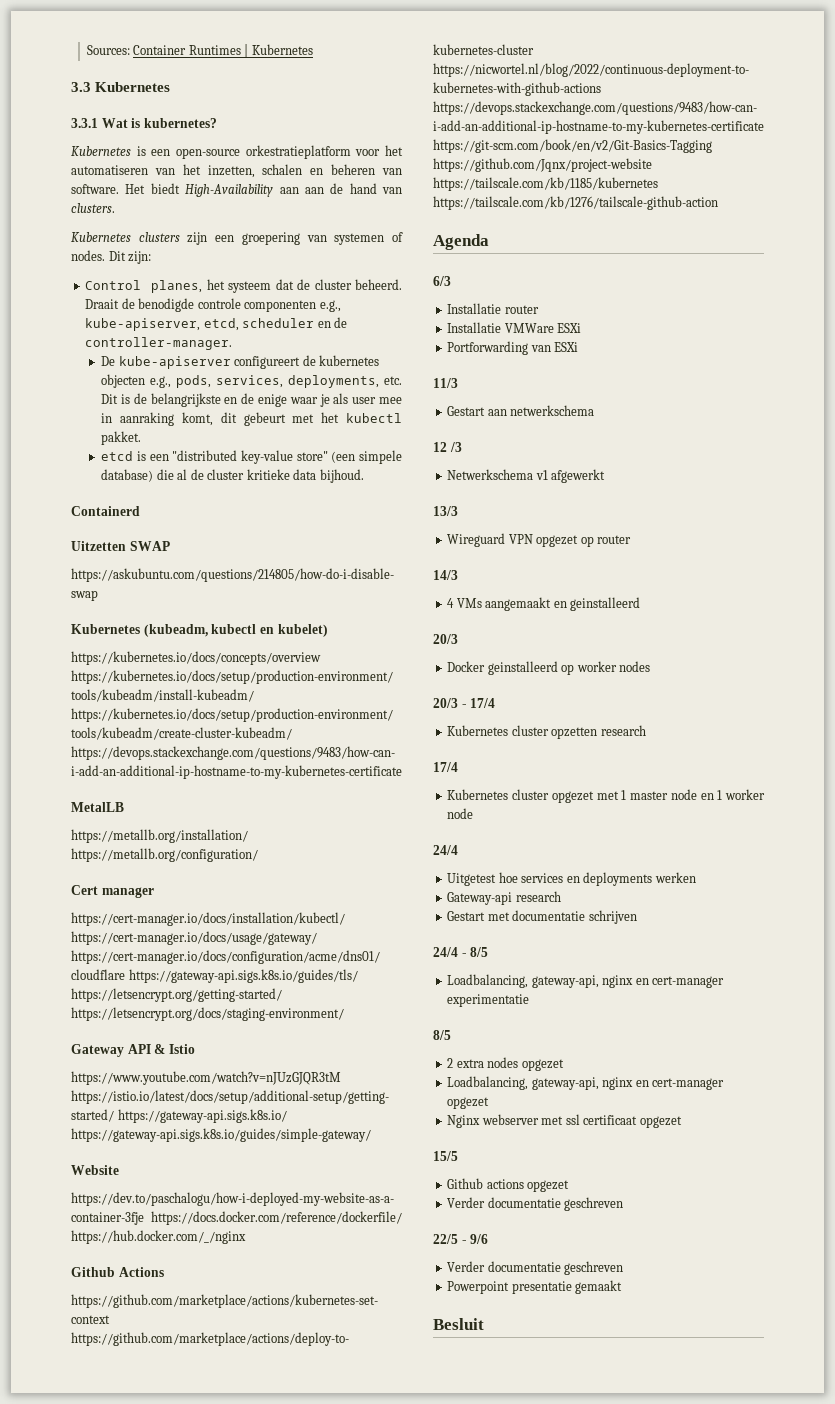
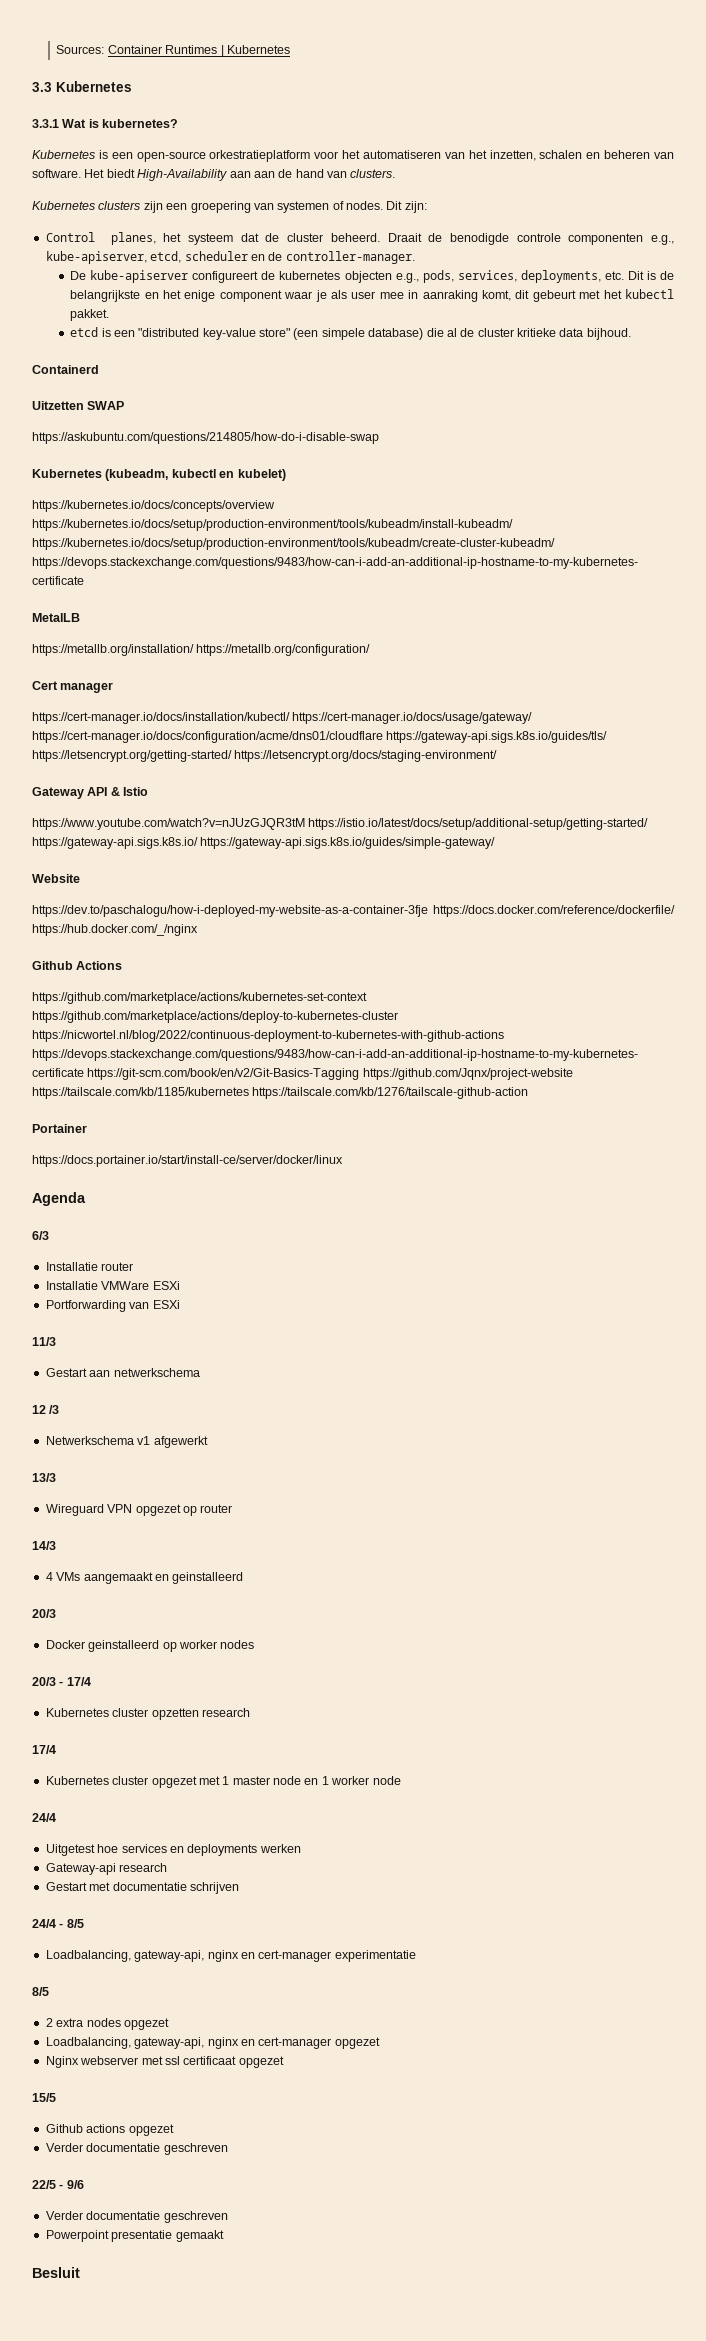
[241,393,287,407] de enige -> [162,290,282,302] het enige component
(718, 203) none -> [32,1124,87,1133] [32,1155,343,1167] // Portainer // https://docs.portainer.io/start/install-ce/server/docker/linux

